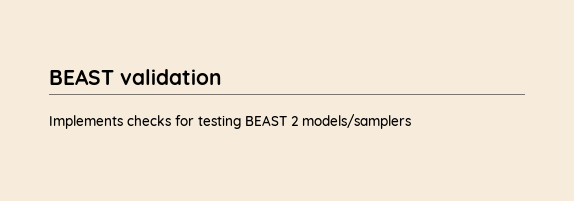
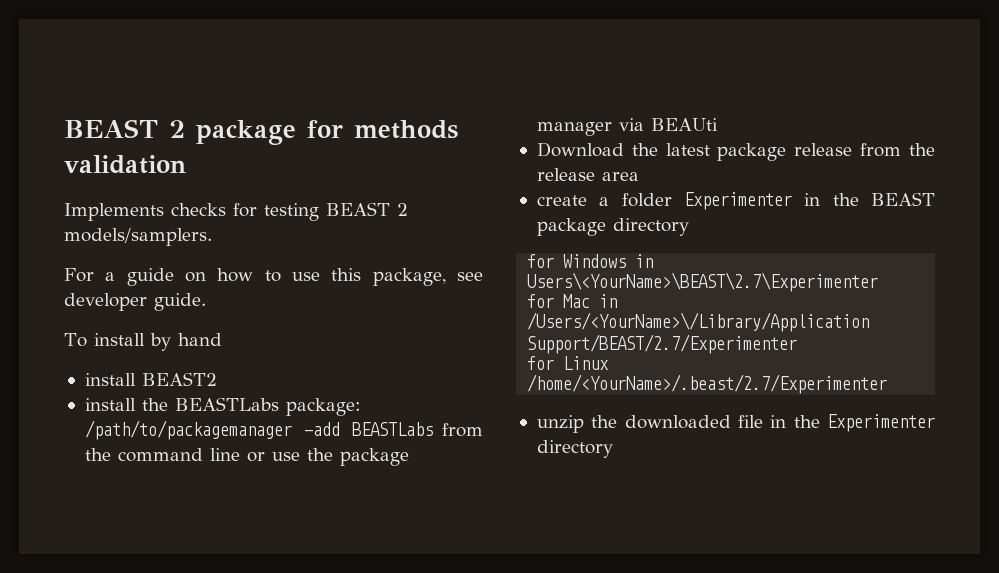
[49,69,114,85] BEAST -> [64,119,458,145] BEAST 2 package for methods
[302,114,411,129] models/samplers -> [64,228,212,246] [64,268,483,286] [64,293,206,311] [64,333,222,351] [84,372,217,386] [84,397,361,416] [84,420,484,440] [84,448,409,466] [536,118,718,136] [536,142,935,161] [536,168,639,181] [536,192,936,210] [536,218,689,236] [527,254,654,268] [527,272,879,292] [527,294,618,308] [527,312,870,332] [527,334,798,354] [527,356,610,370] [527,374,888,394] [536,414,935,433] [536,440,613,458] models/samplers. // For a guide on how to use this package, see developer guide. // To install by hand // install BEAST2 // install the BEASTLabs package: /path/to/packagemanager -add BEASTLabs from the command line or use the package manager via BEAUti // Download the latest package release from the release area // create a folder Experimenter in the BEAST package directory // for Windows in Users\<YourName>\BEAST\2.7\Experimenter // for Mac in /Users/<YourName>\/Library/Application Support/BEAST/2.7/Experimenter // for Linux /home/<YourName>/.beast/2.7/Experimenter // unzip the downloaded file in the Experimenter directory

